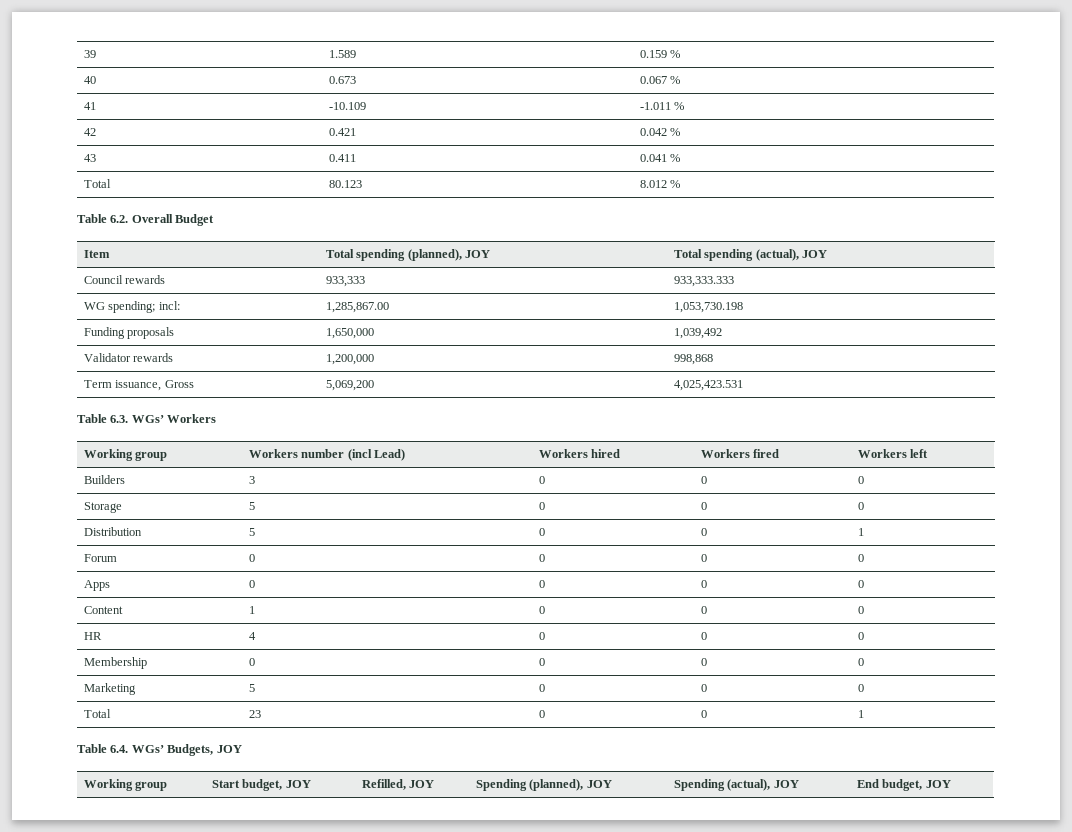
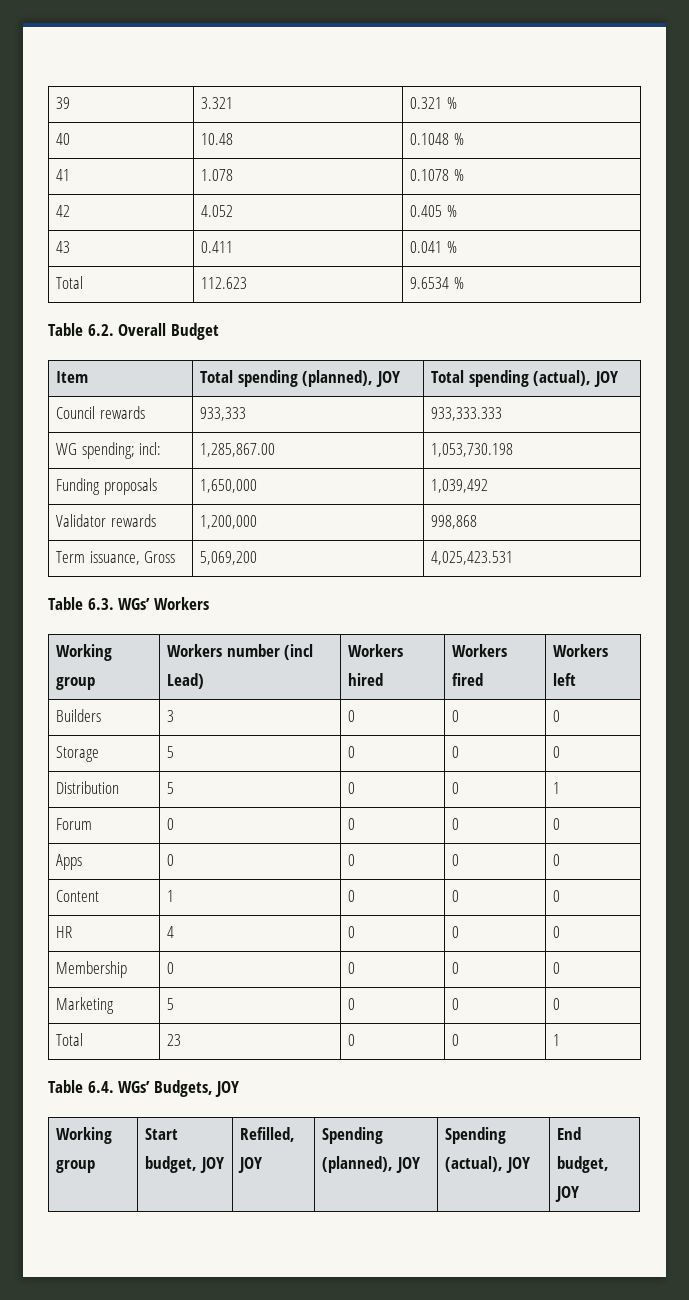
[329,50,357,58] [640,50,668,58] 1.589 | 0.159 -> [201,97,234,109] [410,97,443,109] 3.321 | 0.321
[329,76,357,84] [640,76,668,84] 0.673 | 0.067 -> [201,133,234,145] [410,133,450,145] 10.48 | 0.1048
[329,102,367,110] [640,102,672,110] -10.109 | -1.011 -> [201,169,234,181] [410,169,450,181] 1.078 | 0.1078
[329,128,357,136] [640,128,668,136] 0.421 | 0.042 -> [201,205,234,217] [410,205,443,217] 4.052 | 0.405
[329,180,363,188] [640,180,668,188] 80.123 | 8.012 -> [201,277,248,289] [410,277,450,289] 112.623 | 9.6534

